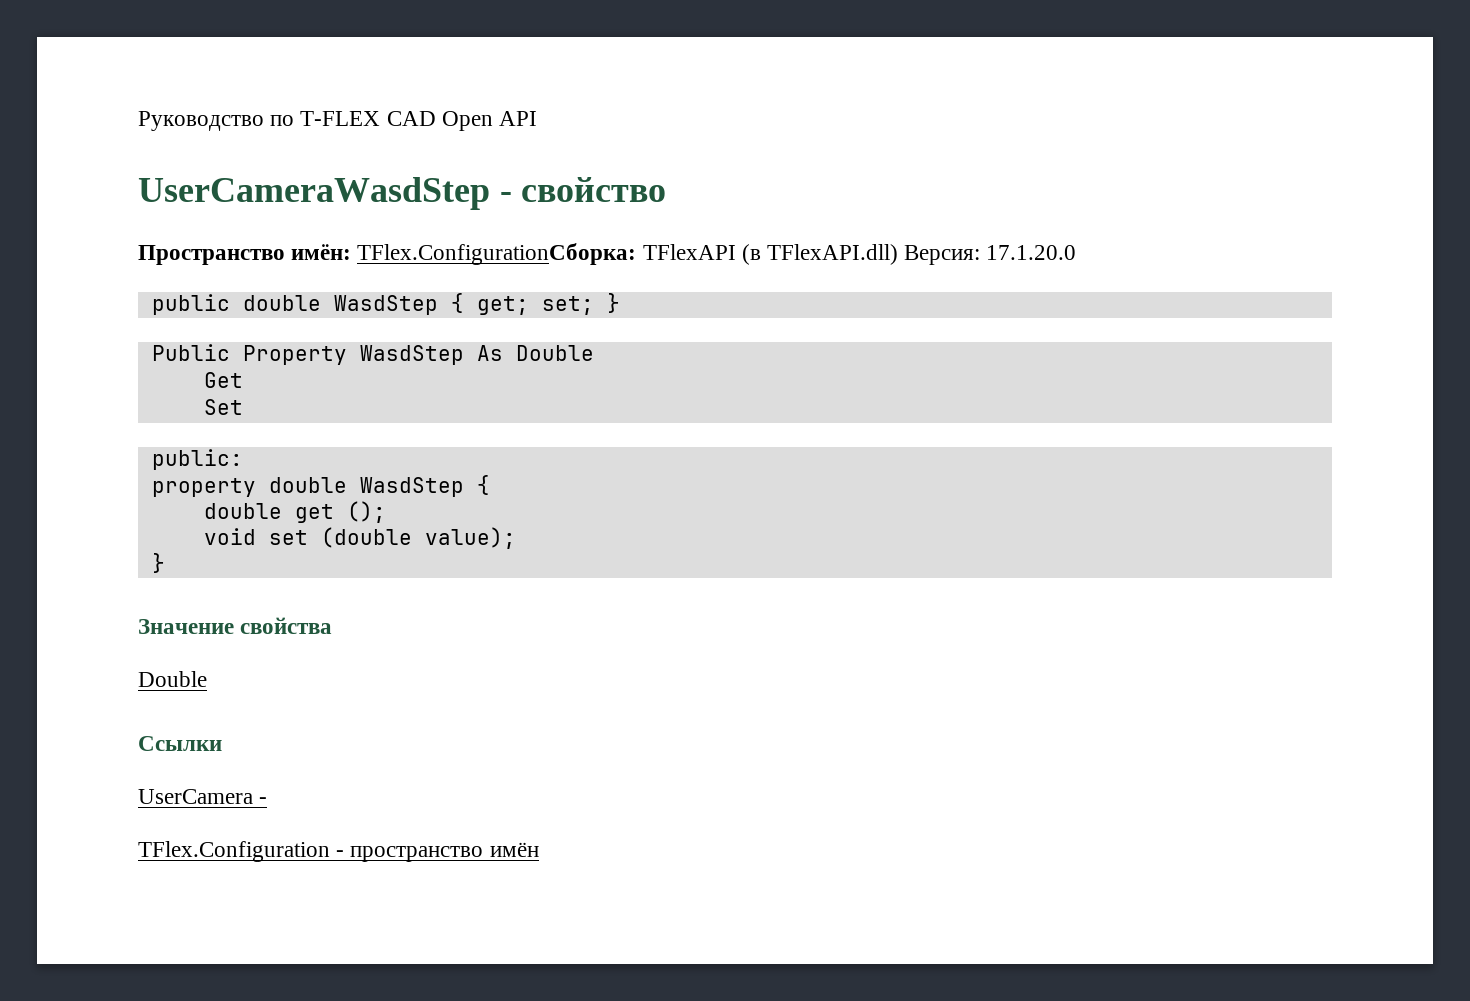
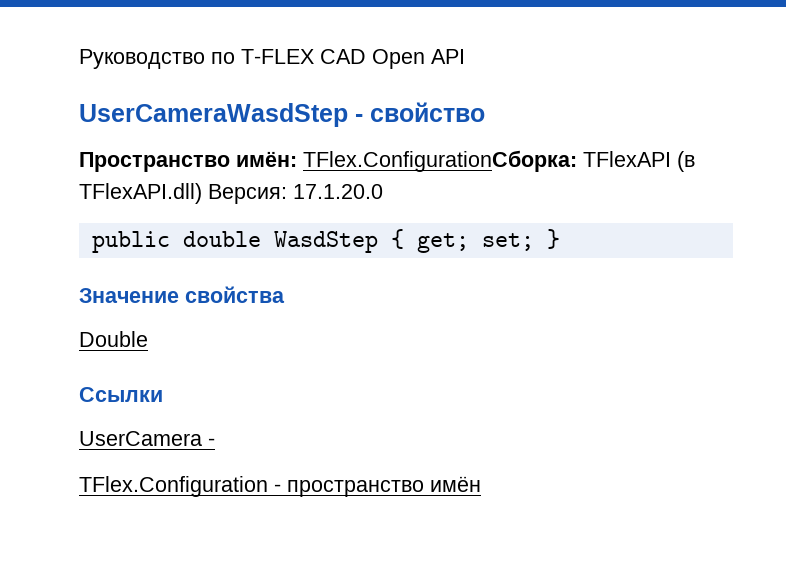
[151,344,594,365] [203,372,243,388] [203,399,243,415] [151,449,243,470] [151,475,490,497] [203,501,386,523] [203,527,516,549] [151,553,165,573] // Public Property WasdStep As Double // Get // Set // public: // property double WasdStep { // double get (); // void set (double value); // } -> (560, 239) none

